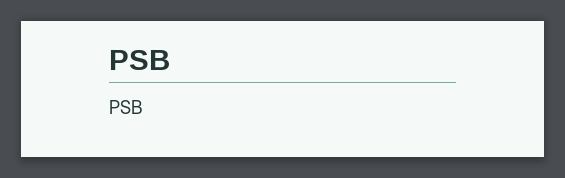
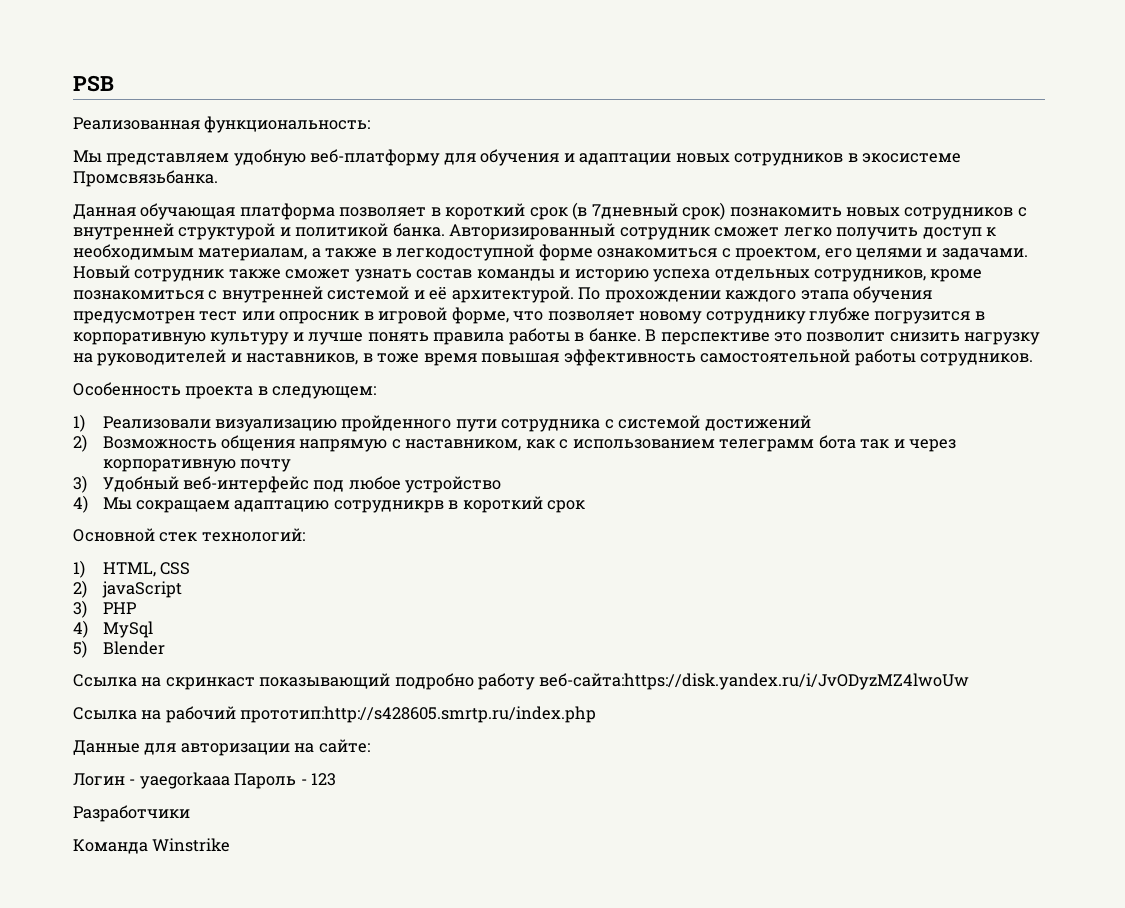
[109,100,142,114] PSB -> [73,116,371,133] [73,149,962,166] [73,170,218,187] [73,202,1027,220] [73,223,997,240] [73,244,1028,261] [73,265,983,282] [73,286,933,303] [73,307,985,324] [73,328,1041,345] [73,349,1034,366] [73,382,377,399] [73,414,811,432] [73,434,957,452] [102,459,292,472] [73,475,502,493] [73,495,586,513] [73,528,305,542] [73,560,191,578] [73,580,182,598] [73,600,136,618] [73,620,153,638] [73,640,165,658] [73,673,969,690] [73,706,597,723] [73,739,370,756] [73,772,337,789] [73,805,190,822] [73,838,231,854] Реализованная функциональность: // Мы представляем удобную веб-платформу для обучения и адаптации новых сотрудников в экосистеме Промсвязьбанка. // Данная обучающая платформа позволяет в короткий срок (в 7дневный срок) познакомить новых сотрудников с внутренней структурой и политикой банка. Авторизированный сотрудник сможет легко получить доступ к необходимым материалам, а также в легкодоступной форме ознакомиться с проектом, его целями и задачами. Новый сотрудник также сможет узнать состав команды и историю успеха отдельных сотрудников, кроме познакомиться с внутренней системой и её архитектурой. По прохождении каждого этапа обучения предусмотрен тест или опросник в игровой форме, что позволяет новому сотруднику глубже погрузится в корпоративную культуру и лучше понять правила работы в банке. В перспективе это позволит снизить нагрузку на руководителей и наставников, в тоже время повышая эффективность самостоятельной работы сотрудников. // Особенность проекта в следующем: // 1) Реализовали визуализацию пройденного пути сотрудника с системой достижений // 2) Возможность общения напрямую с наставником, как с использованием телеграмм бота так и через корпоративную почту // 3) Удобный веб-интерфейс под любое устройство // 4) Мы сокращаем адаптацию сотрудникрв в короткий срок // Основной стек технологий: // 1) HTML, CSS // 2) javaScript // 3) PHP // 4) MySql // 5) Blender // Ссылка на скринкаст показывающий подробно работу веб-сайта:https://disk.yandex.ru/i/JvODyzMZ4lwoUw // Ссылка на рабочий прототип:http://s428605.smrtp.ru/index.php // Данные для авторизации на сайте: // Логин - yaegorkaaa Пароль - 123 // Разработчики // Команда Winstrike

